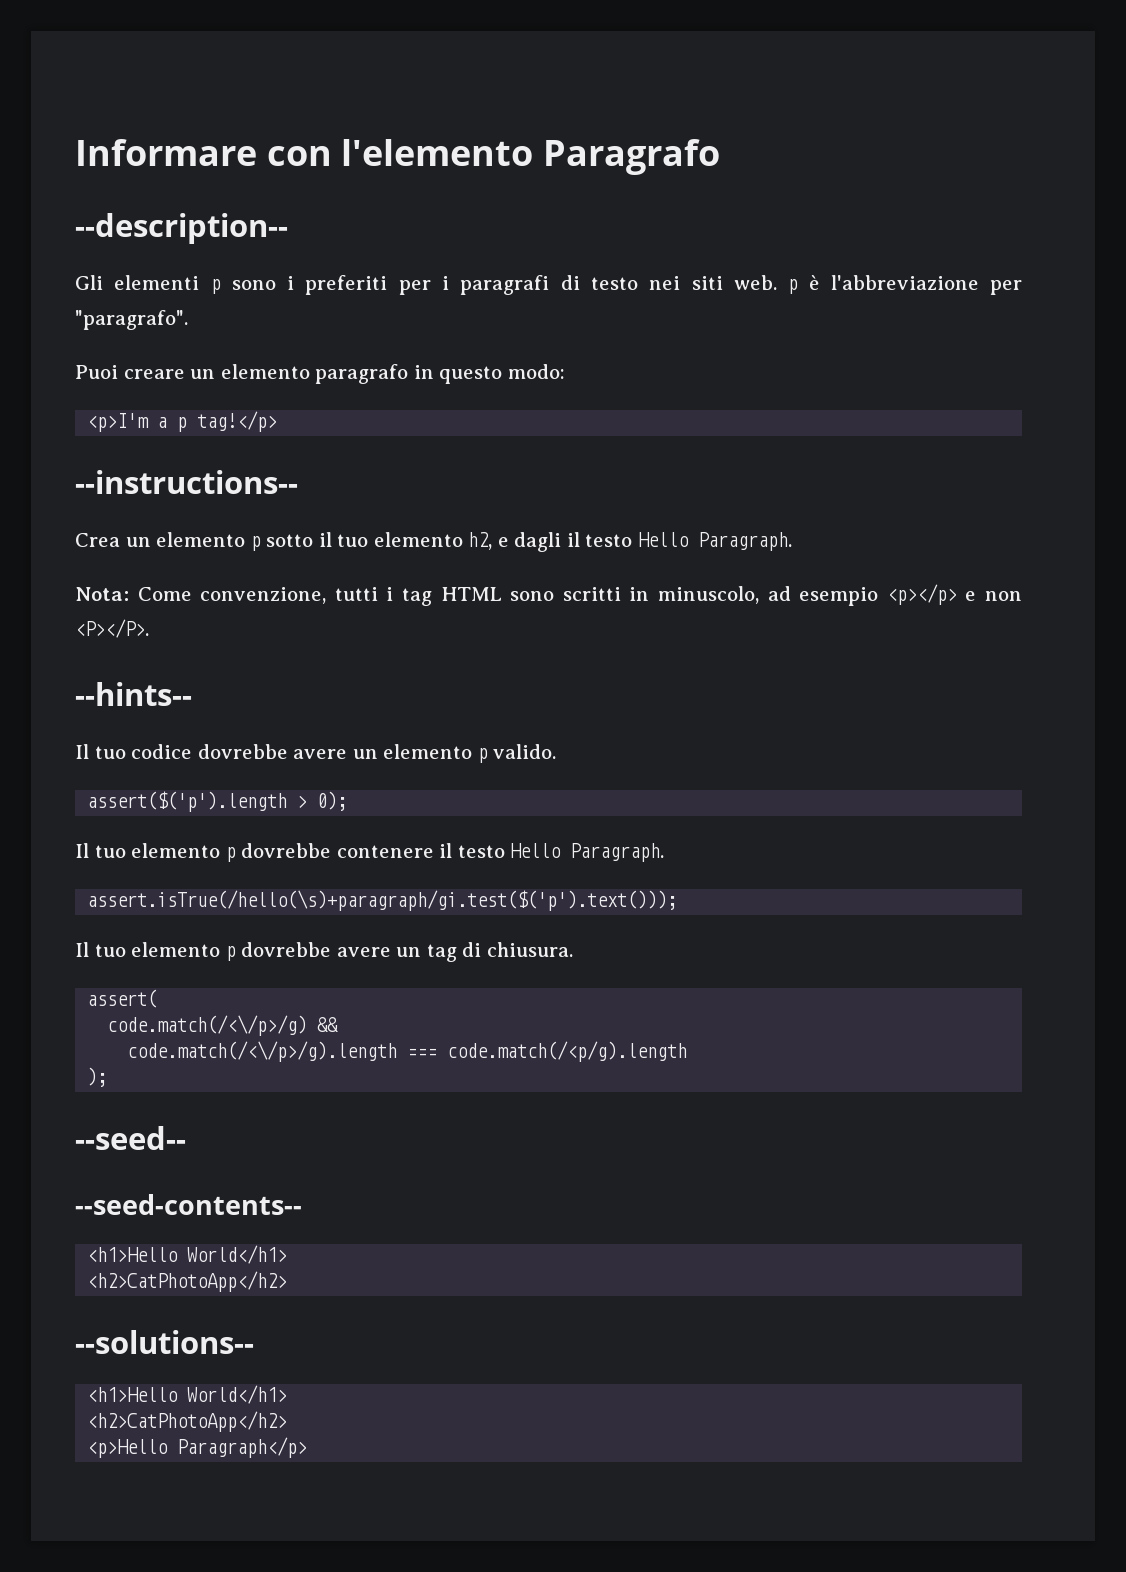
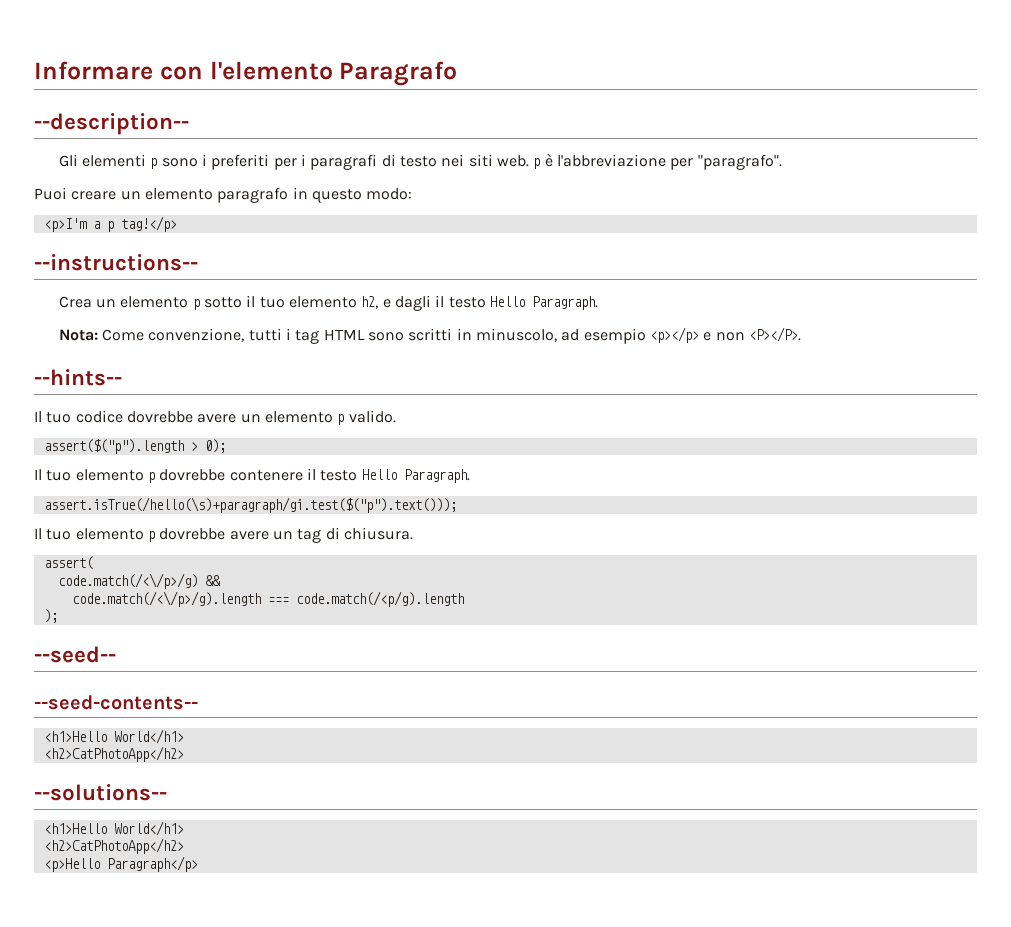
[87,791,288,812] assert($('p').length -> [43,439,184,454] assert($("p").length
[87,890,678,911] assert.isTrue(/hello(\s)+paragraph/gi.test($('p').text())); -> [43,497,457,513] assert.isTrue(/hello(\s)+paragraph/gi.test($("p").text()));

